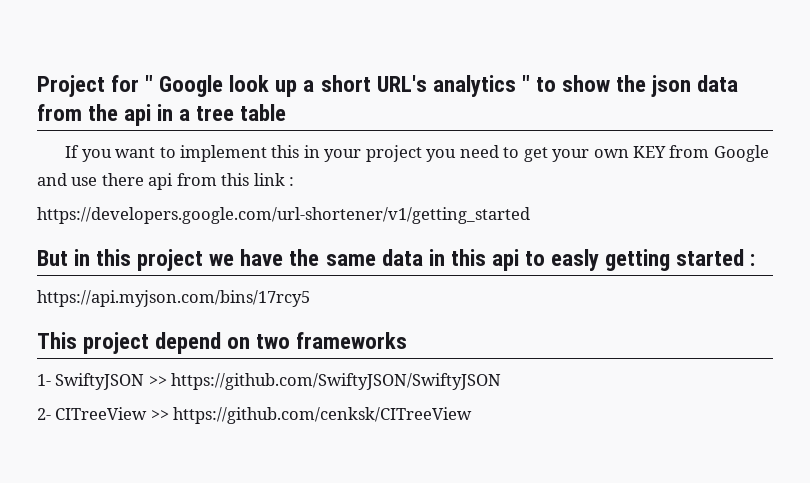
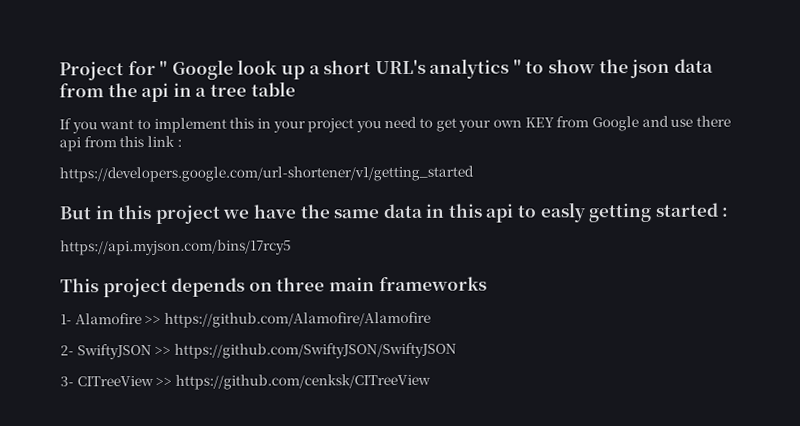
[155,332,408,354] [37,374,51,386] depend on two frameworks // 1- -> [171,276,487,297] [60,311,431,328] [60,345,74,356] depends on three main frameworks // 1- Alamofire >> https://github.com/Alamofire/Alamofire // 2-
[37,408,51,420] 2- -> [60,376,74,387] 3-

